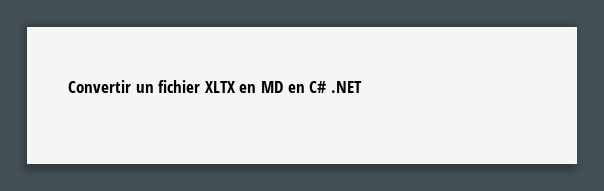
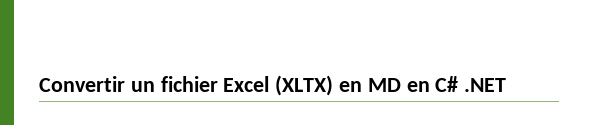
[204,81,236,93] XLTX -> [223,75,334,96] Excel (XLTX)

